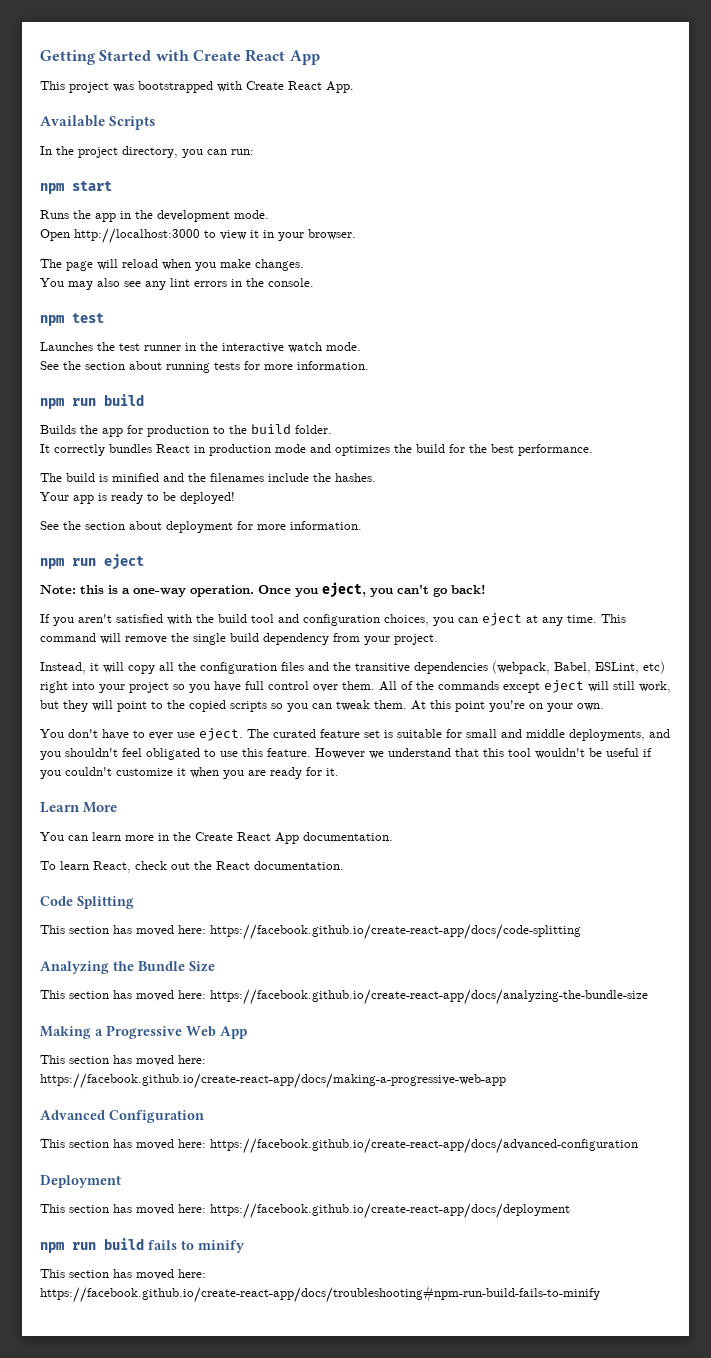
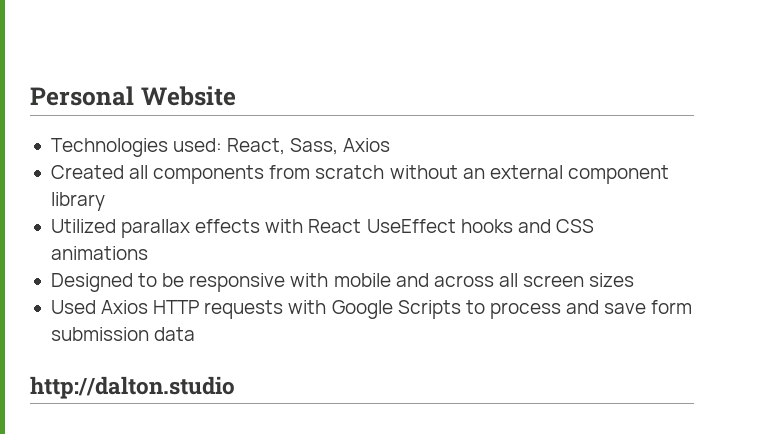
[40,49,320,65] [40,81,354,93] [40,115,156,130] [40,146,254,158] [40,181,112,194] [40,210,269,222] [40,228,356,244] [40,259,304,271] [40,278,314,290] [40,313,104,326] [40,342,361,353] [40,361,369,373] [40,394,144,409] [40,424,332,437] [40,444,593,456] [40,473,376,482] [40,492,235,504] [40,521,362,533] [40,554,144,570] [40,582,486,598] [40,613,626,626] [40,633,438,645] [40,661,665,674] [40,680,671,693] [40,700,604,712] [40,728,670,741] [40,748,652,760] [40,767,339,779] [40,802,118,813] [40,832,393,844] [40,861,344,873] [40,896,134,909] [40,924,581,940] [40,961,215,974] [40,989,648,1005] [40,1025,247,1039] [40,1055,206,1066] [40,1073,506,1089] [40,1110,204,1123] [40,1138,638,1154] [40,1175,121,1188] [40,1203,570,1219] [40,1238,245,1253] [40,1269,206,1280] [40,1285,600,1303] Getting Started with Create React App // This project was bootstrapped with Create React App. // Available Scripts // In the project directory, you can run: // npm start // Runs the app in the development mode. // Open http://localhost:3000 to view it in your browser. // The page will reload when you make changes. // You may also see any lint errors in the console. // npm test // Launches the test runner in the interactive watch mode. // See the section about running tests for more information. // npm run build // Builds the app for production to the build folder. // It correctly bundles React in production mode and optimizes the build for the best performance. // The build is minified and the filenames include the hashes. // Your app is ready to be deployed! // See the section about deployment for more information. // npm run eject // Note: this is a one-way operation. Once you eject, you can't go back! // If you aren't satisfied with the build tool and configuration choices, you can eject at any time. This command will remove the single build dependency from your project. // Instead, it will copy all the configuration files and the transitive dependencies (webpack, Babel, ESLint, etc) right into your project so you have full control over them. All of the commands except eject will still work, but they will point to the copied scripts so you can tweak them. At this point you're on your own. // You don't have to ever use eject. The curated feature set is suitable for small and middle deployments, and you shouldn't feel obligated to use this feature. However we understand that this tool wouldn't be useful if you couldn't customize it when you are ready for it. // Learn More // You can learn more in the Create React App documentation. // To learn React, check out the React documentation. // Code Splitting // This section has moved here: https://facebook.github.io/create-react-app/docs/code-splitting // Analyzing the Bundle Size // This section has moved here: https://facebook.github.io/create-react-app/docs/analyzing-the-bundle-size // Making a Progressive Web App // This section has moved here: https://facebook.github.io/create-react-app/docs/making-a-progressive-web-app // Advanced Configuration // This section has moved here: https://facebook.github.io/create-react-app/docs/advanced-configuration // Deployment // This section has moved here: https://facebook.github.io/create-react-app/docs/deployment // npm run build fails to minify // This section has moved here: https://facebook.github.io/create-react-app/docs/troubleshooting#npm-run-build-fails-to-minify -> [30,86,236,106] [50,138,391,157] [50,165,669,184] [50,192,105,211] [50,219,594,238] [50,246,148,260] [50,273,635,292] [50,300,693,319] [50,327,196,341] [30,376,235,399] Personal Website // Technologies used: React, Sass, Axios // Created all components from scratch without an external component library // Utilized parallax effects with React UseEffect hooks and CSS animations // Designed to be responsive with mobile and across all screen sizes // Used Axios HTTP requests with Google Scripts to process and save form submission data // http://dalton.studio

